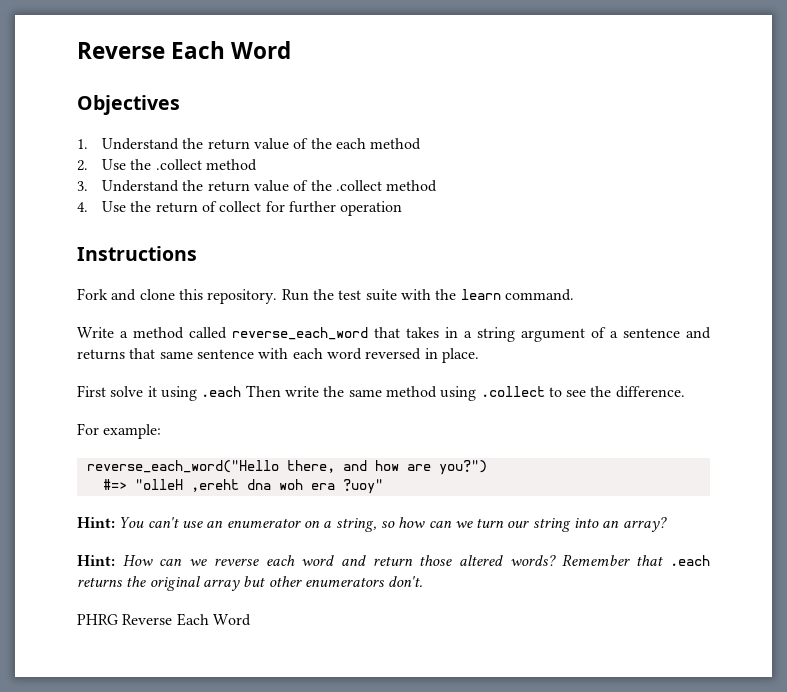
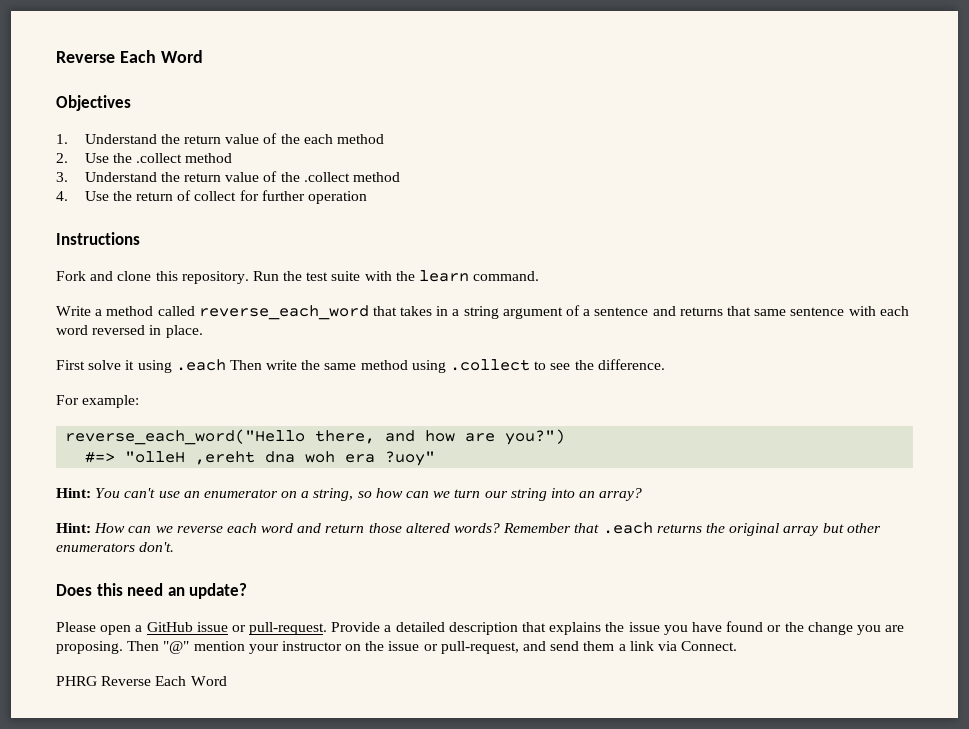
(424, 581) none -> [56,583,248,599] [56,621,905,635] [56,641,738,654] // Does this need an update? // Please open a GitHub issue or pull-request. Provide a detailed description that explains the issue you have found or the change you are proposing. Then "@" mention your instructor on the issue or pull-request, and send them a link via Connect.

